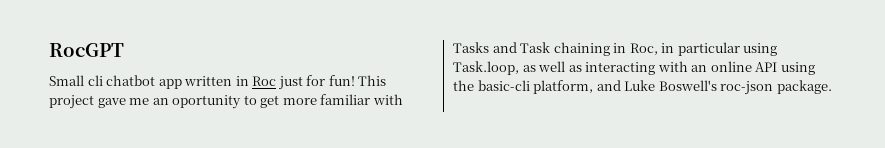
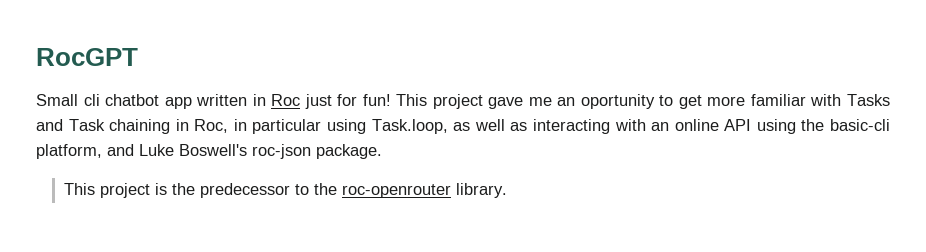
(832, 87) none -> [63,183,507,198] // This project is the predecessor to the roc-openrouter library.

